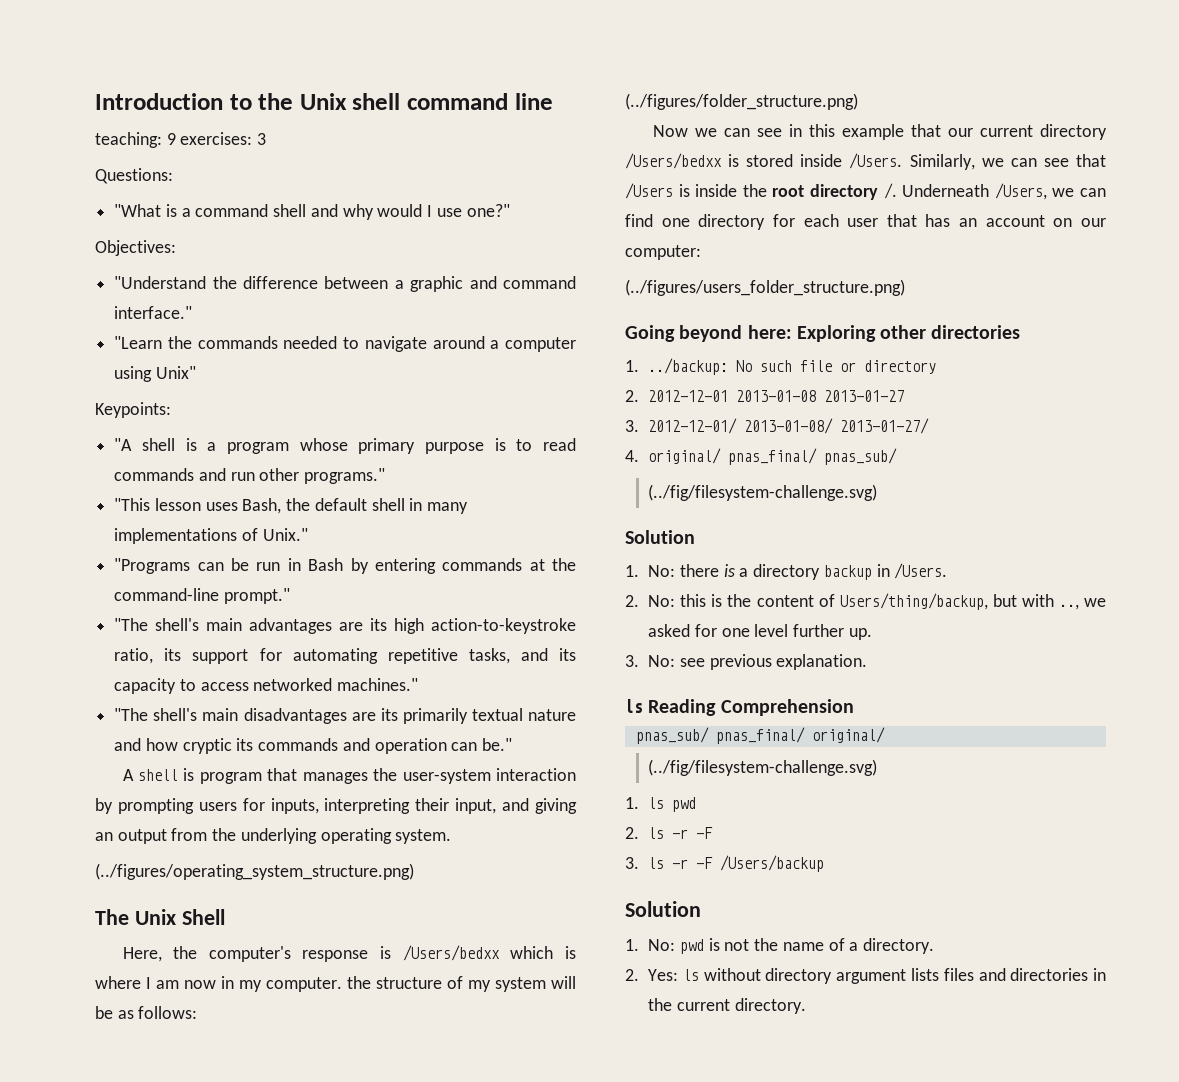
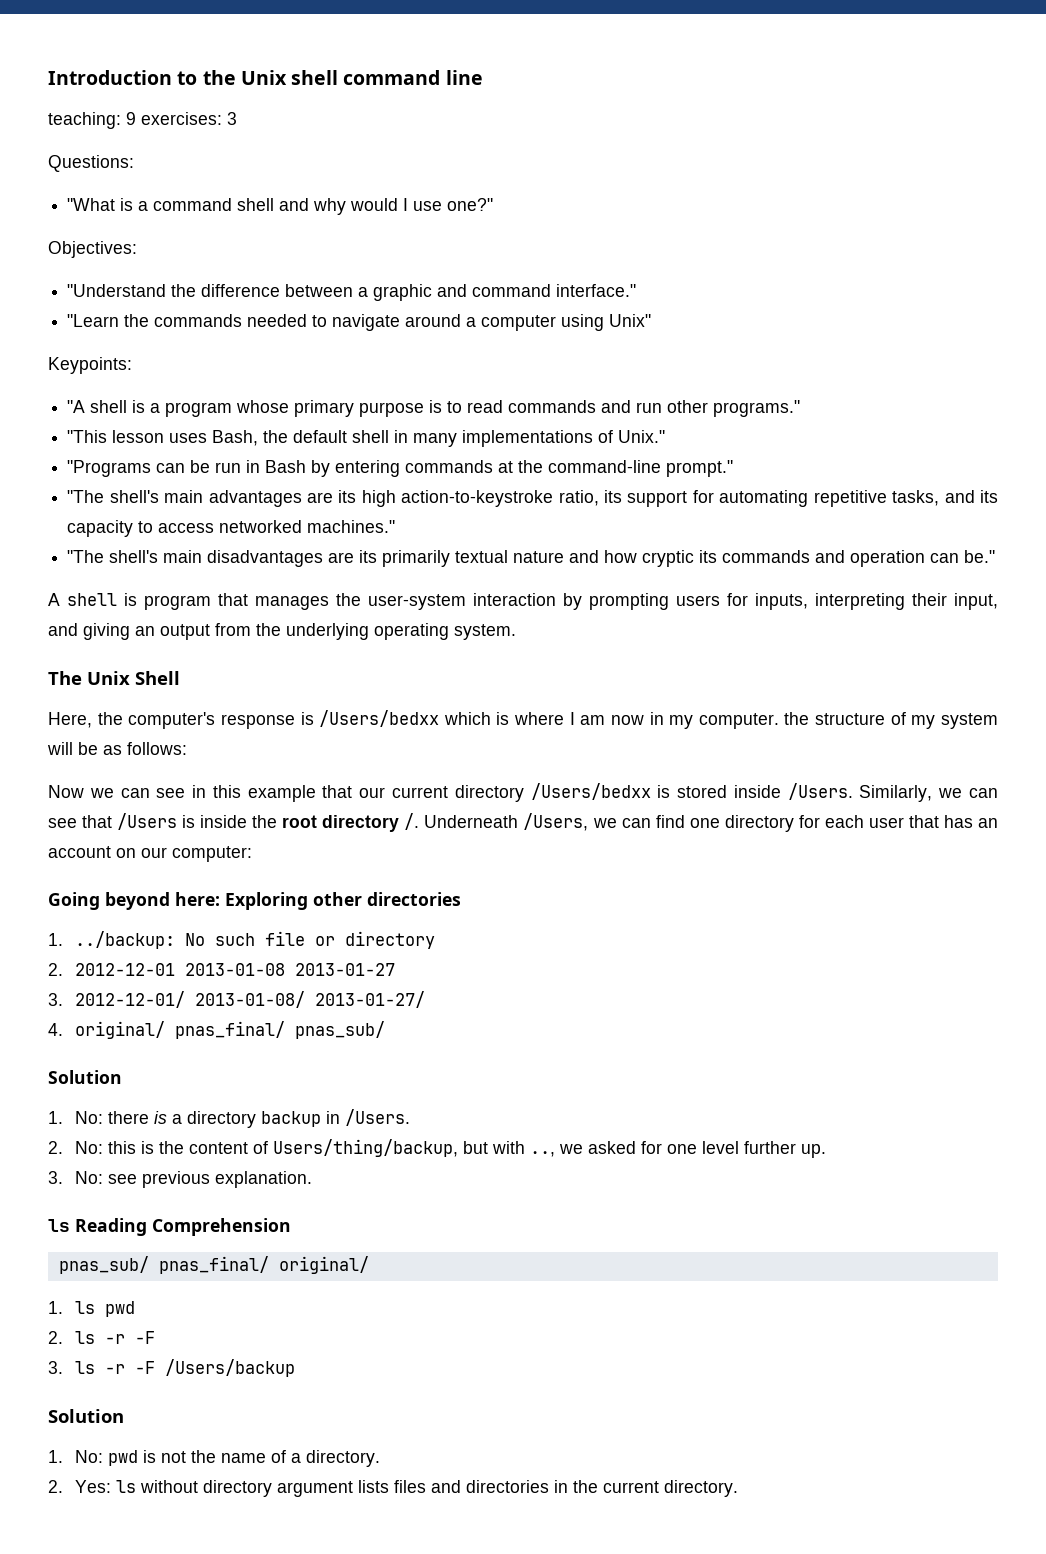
[95,863,414,880] // (../figures/operating_system_structure.png) -> (516, 632) none
[625,93,858,110] // (../figures/folder_structure.png) -> (187, 748) none
[625,279,905,296] // (../figures/users_folder_structure.png) -> (252, 854) none
[648,484,878,501] // (../fig/filesystem-challenge.svg) -> (385, 1030) none
[648,759,878,776] // (../fig/filesystem-challenge.svg) -> (369, 1265) none

